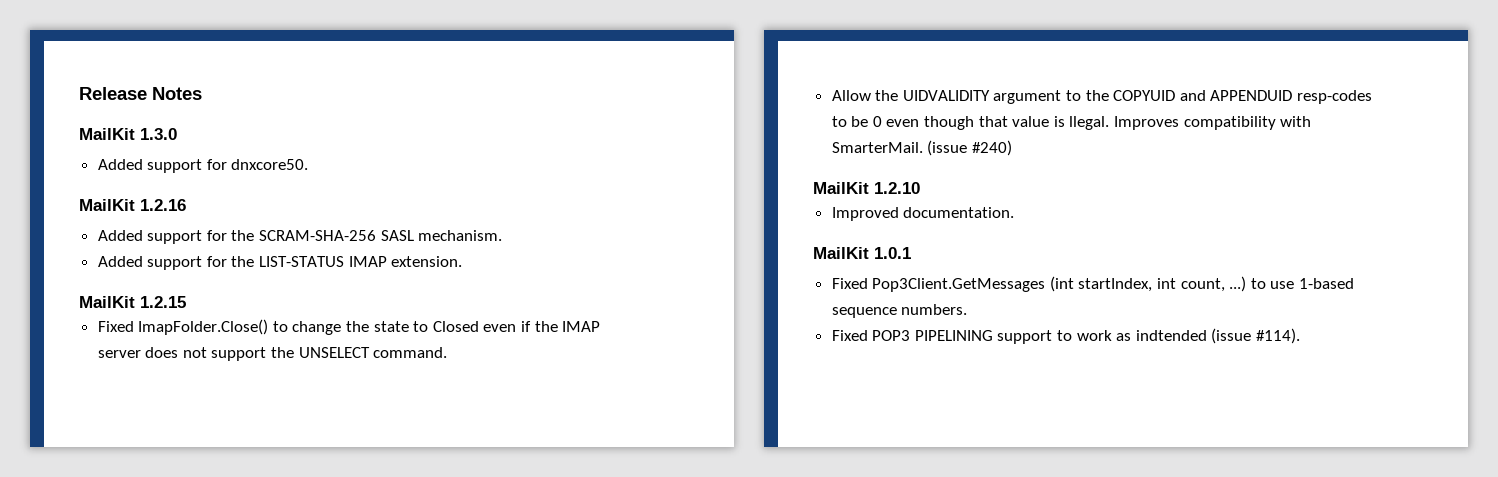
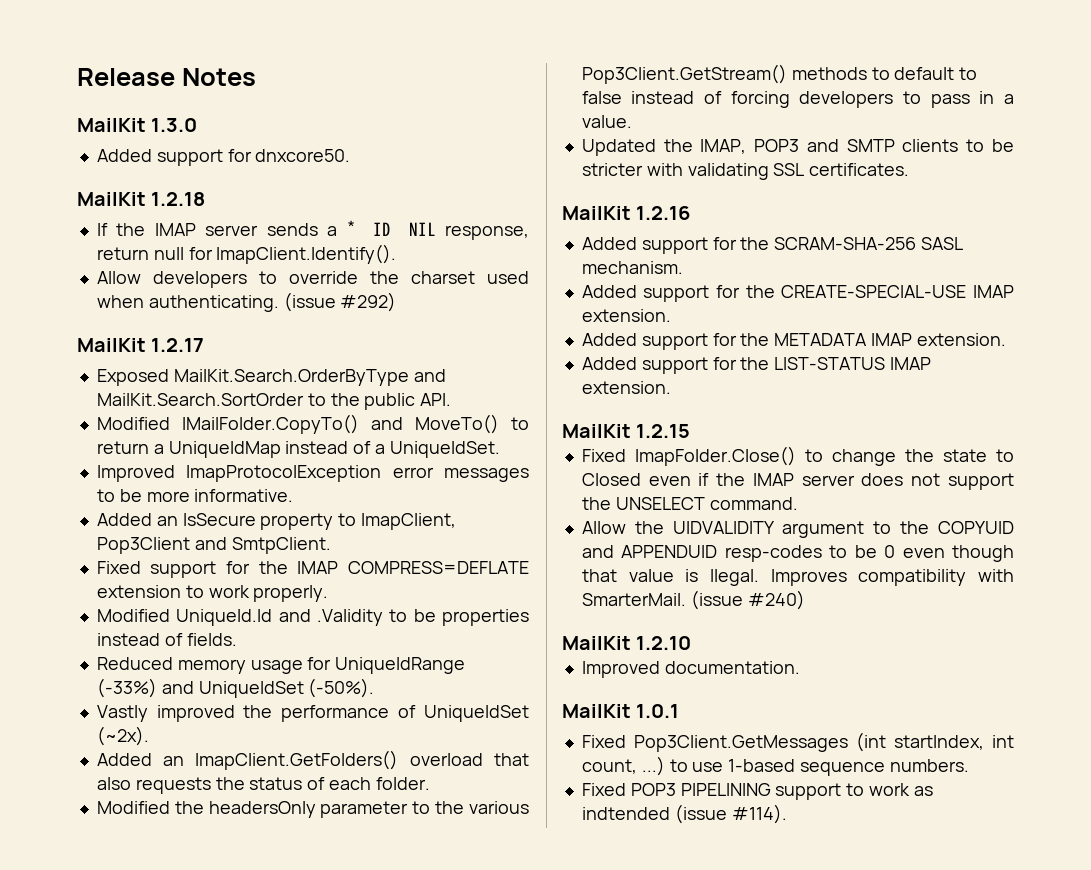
(309, 164) none -> [77,192,206,206] [96,220,530,240] [96,244,397,264] [96,271,529,288] [96,292,397,312] [77,338,205,352] [96,369,446,386] [96,393,452,410] [96,414,529,434] [96,441,500,458] [96,465,529,482] [96,489,294,502] [96,513,457,530] [96,537,331,554] [96,561,529,578] [96,585,329,602] [96,609,529,626] [96,633,237,646] [96,657,466,674] [96,678,375,698] [96,705,529,722] [96,726,149,746] [96,750,529,770] [96,777,430,794] [96,801,529,818] [581,64,978,84] [581,91,1014,108] [581,115,632,128] [581,139,1014,156] [581,163,910,180] // MailKit 1.2.18 // If the IMAP server sends a * ID NIL response, return null for ImapClient.Identify(). // Allow developers to override the charset used when authenticating. (issue #292) // MailKit 1.2.17 // Exposed MailKit.Search.OrderByType and MailKit.Search.SortOrder to the public API. // Modified IMailFolder.CopyTo() and MoveTo() to return a UniqueIdMap instead of a UniqueIdSet. // Improved ImapProtocolException error messages to be more informative. // Added an IsSecure property to ImapClient, Pop3Client and SmtpClient. // Fixed support for the IMAP COMPRESS=DEFLATE extension to work properly. // Modified UniqueId.Id and .Validity to be properties instead of fields. // Reduced memory usage for UniqueIdRange (-33%) and UniqueIdSet (-50%). // Vastly improved the performance of UniqueIdSet (~2x). // Added an ImapClient.GetFolders() overload that also requests the status of each folder. // Modified the headersOnly parameter to the various Pop3Client.GetStream() methods to default to false instead of forcing developers to pass in a value. // Updated the IMAP, POP3 and SMTP clients to be stricter with validating SSL certificates.
(503, 235) none -> [581,285,1014,302] [581,309,671,322] [581,333,1006,350] // Added support for the CREATE-SPECIAL-USE IMAP extension. // Added support for the METADATA IMAP extension.

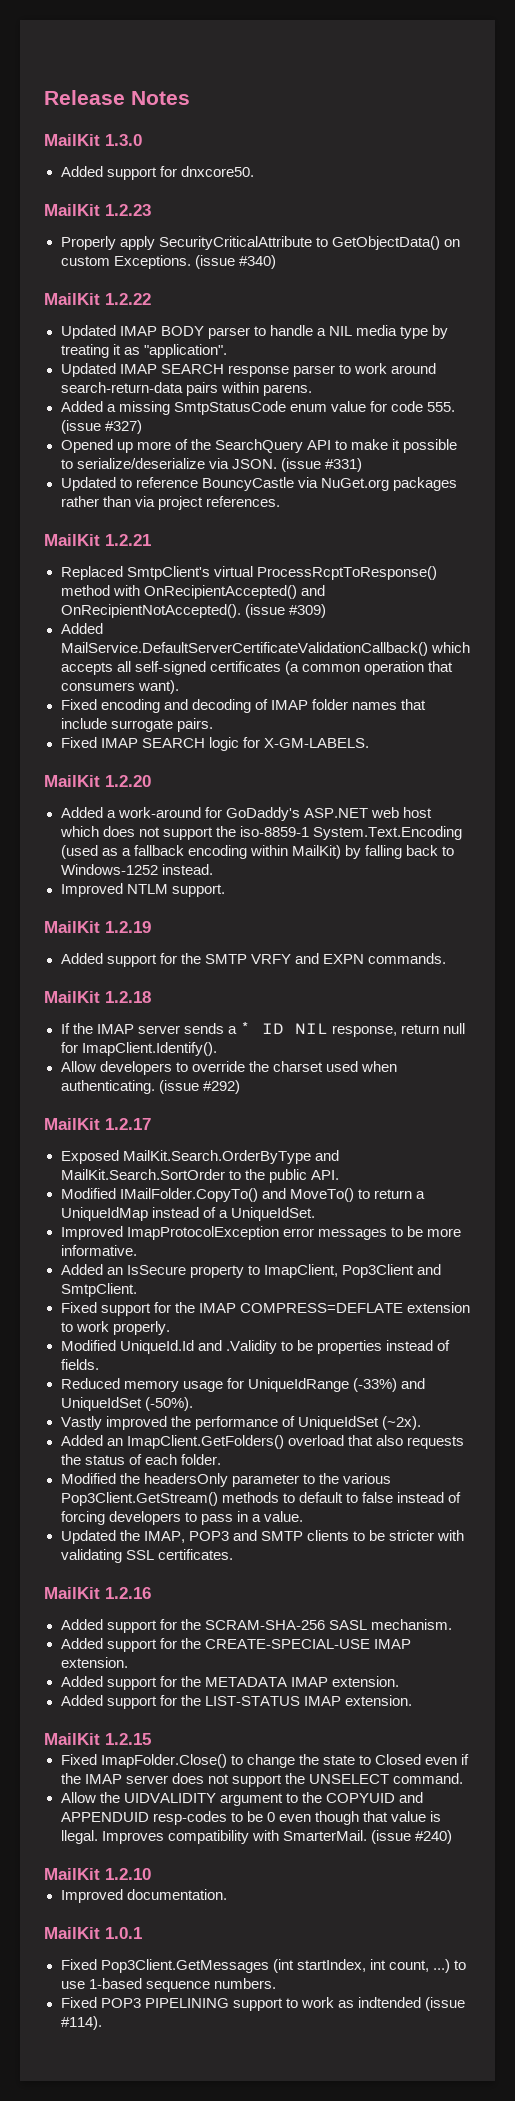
(351, 155) none -> [44,204,151,216] [60,236,460,250] [60,255,276,269] [44,293,151,305] [60,325,449,339] [60,344,227,358] [60,363,436,377] [60,382,312,396] [60,401,455,415] [60,420,142,434] [60,439,458,453] [60,458,362,472] [60,477,457,491] [60,496,280,510] [44,534,151,546] [60,566,437,580] [60,585,325,599] [60,604,326,618] [60,623,103,634] [60,642,470,656] [60,661,453,675] [60,680,179,694] [60,699,426,713] [60,718,213,732] [60,737,369,751] [44,775,151,787] [60,807,432,821] [59,826,462,840] [60,845,455,859] [60,864,213,875] [60,883,225,897] [44,921,151,933] [60,953,446,967] // MailKit 1.2.23 // Properly apply SecurityCriticalAttribute to GetObjectData() on custom Exceptions. (issue #340) // MailKit 1.2.22 // Updated IMAP BODY parser to handle a NIL media type by treating it as "application". // Updated IMAP SEARCH response parser to work around search-return-data pairs within parens. // Added a missing SmtpStatusCode enum value for code 555. (issue #327) // Opened up more of the SearchQuery API to make it possible to serialize/deserialize via JSON. (issue #331) // Updated to reference BouncyCastle via NuGet.org packages rather than via project references. // MailKit 1.2.21 // Replaced SmtpClient's virtual ProcessRcptToResponse() method with OnRecipientAccepted() and OnRecipientNotAccepted(). (issue #309) // Added MailService.DefaultServerCertificateValidationCallback() which accepts all self-signed certificates (a common operation that consumers want). // Fixed encoding and decoding of IMAP folder names that include surrogate pairs. // Fixed IMAP SEARCH logic for X-GM-LABELS. // MailKit 1.2.20 // Added a work-around for GoDaddy's ASP.NET web host which does not support the iso-8859-1 System.Text.Encoding (used as a fallback encoding within MailKit) by falling back to Windows-1252 instead. // Improved NTLM support. // MailKit 1.2.19 // Added support for the SMTP VRFY and EXPN commands.

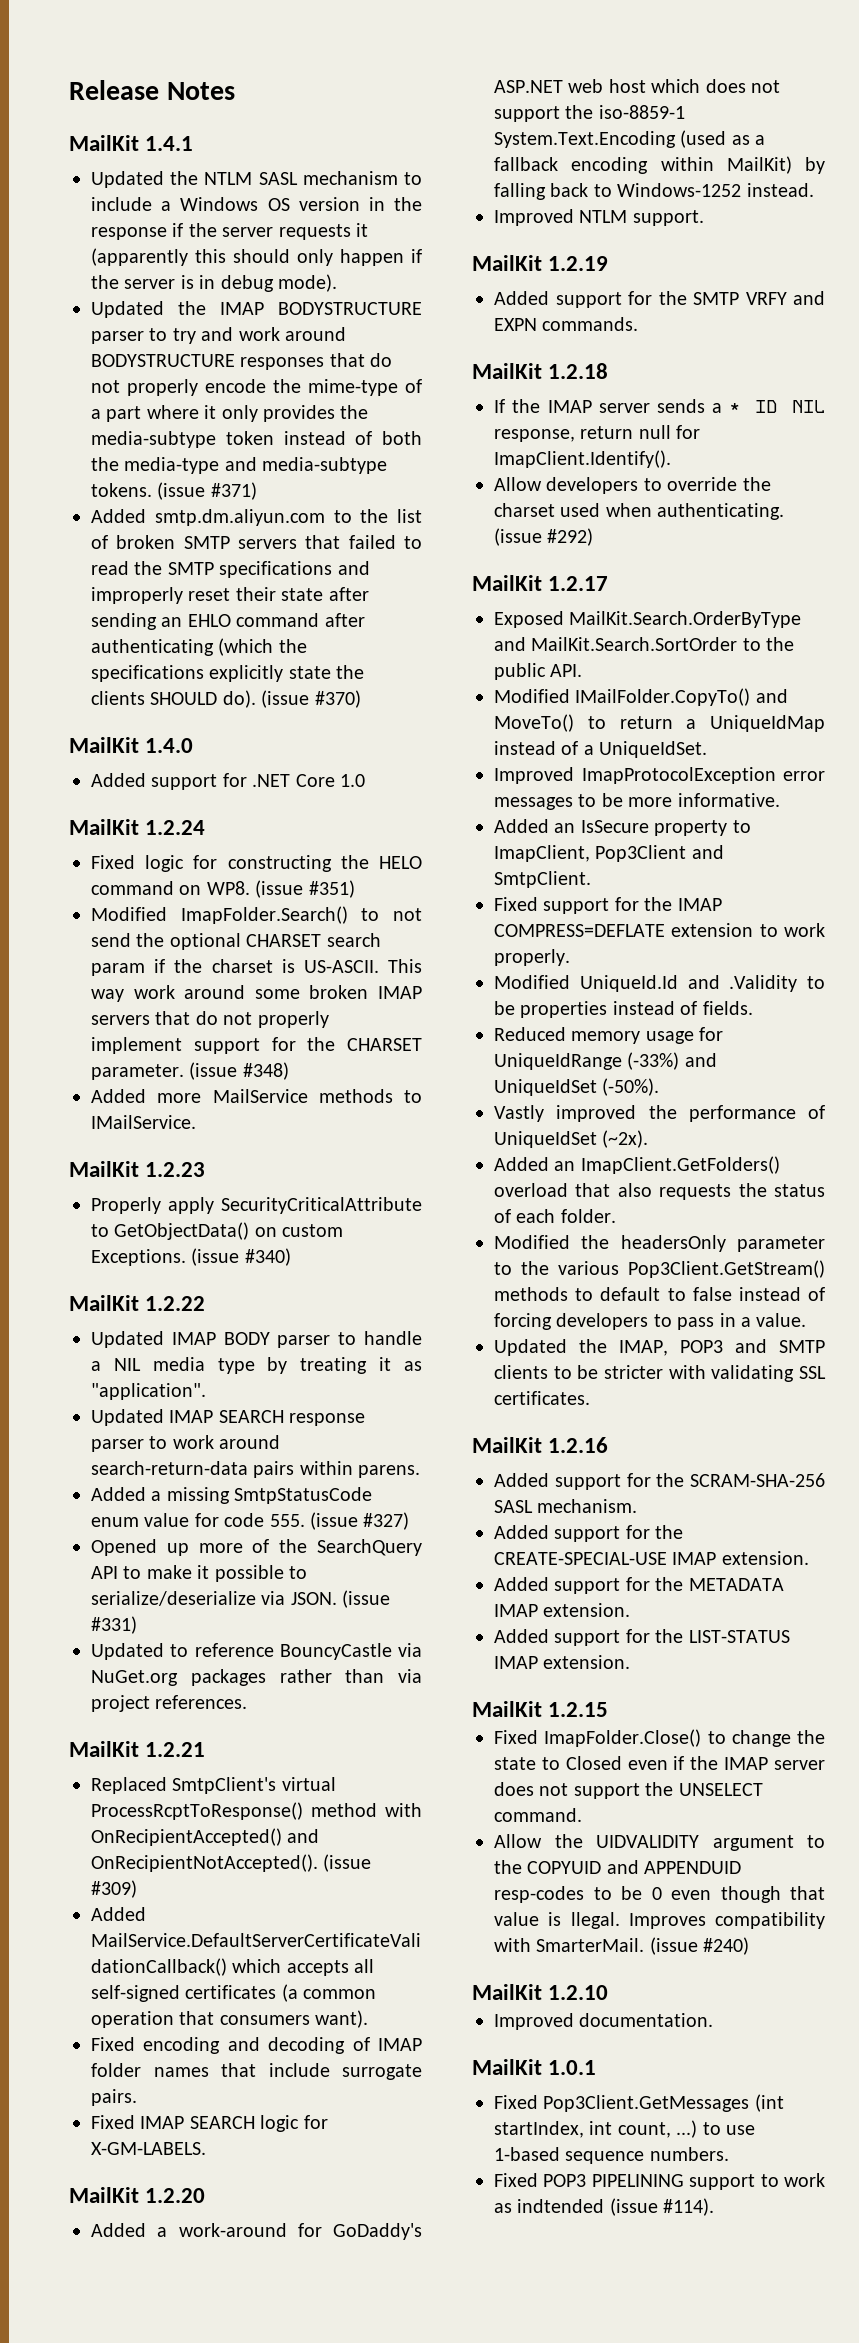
[105,134,142,146] [60,166,254,180] 1.3.0 // Added support for dnxcore50. -> [145,136,194,151] [91,171,422,188] [91,197,422,211] [91,223,368,240] [91,248,422,266] [91,274,337,292] [91,301,422,318] [91,327,346,344] [91,353,393,370] [91,379,422,396] [91,405,369,422] [91,431,422,448] [91,457,388,474] [91,482,257,500] [91,509,422,526] [91,535,422,549] [91,561,370,578] [91,587,369,604] [91,613,365,630] [91,638,307,656] [91,665,365,682] [91,690,361,708] [69,737,194,753] [91,773,365,790] [69,819,206,835] [91,855,422,872] [91,880,355,898] [91,906,423,924] [91,933,381,950] [91,959,423,976] [91,985,422,1002] [91,1011,329,1028] [91,1037,422,1054] [91,1062,289,1080] [91,1089,422,1103] [91,1115,196,1129] 1.4.1 // Updated the NTLM SASL mechanism to include a Windows OS version in the response if the server requests it (apparently this should only happen if the server is in debug mode). // Updated the IMAP BODYSTRUCTURE parser to try and work around BODYSTRUCTURE responses that do not properly encode the mime-type of a part where it only provides the media-subtype token instead of both the media-type and media-subtype tokens. (issue #371) // Added smtp.dm.aliyun.com to the list of broken SMTP servers that failed to read the SMTP specifications and improperly reset their state after sending an EHLO command after authenticating (which the specifications explicitly state the clients SHOULD do). (issue #370) // MailKit 1.4.0 // Added support for .NET Core 1.0 // MailKit 1.2.24 // Fixed logic for constructing the HELO command on WP8. (issue #351) // Modified ImapFolder.Search() to not send the optional CHARSET search param if the charset is US-ASCII. This way work around some broken IMAP servers that do not properly implement support for the CHARSET parameter. (issue #348) // Added more MailService methods to IMailService.

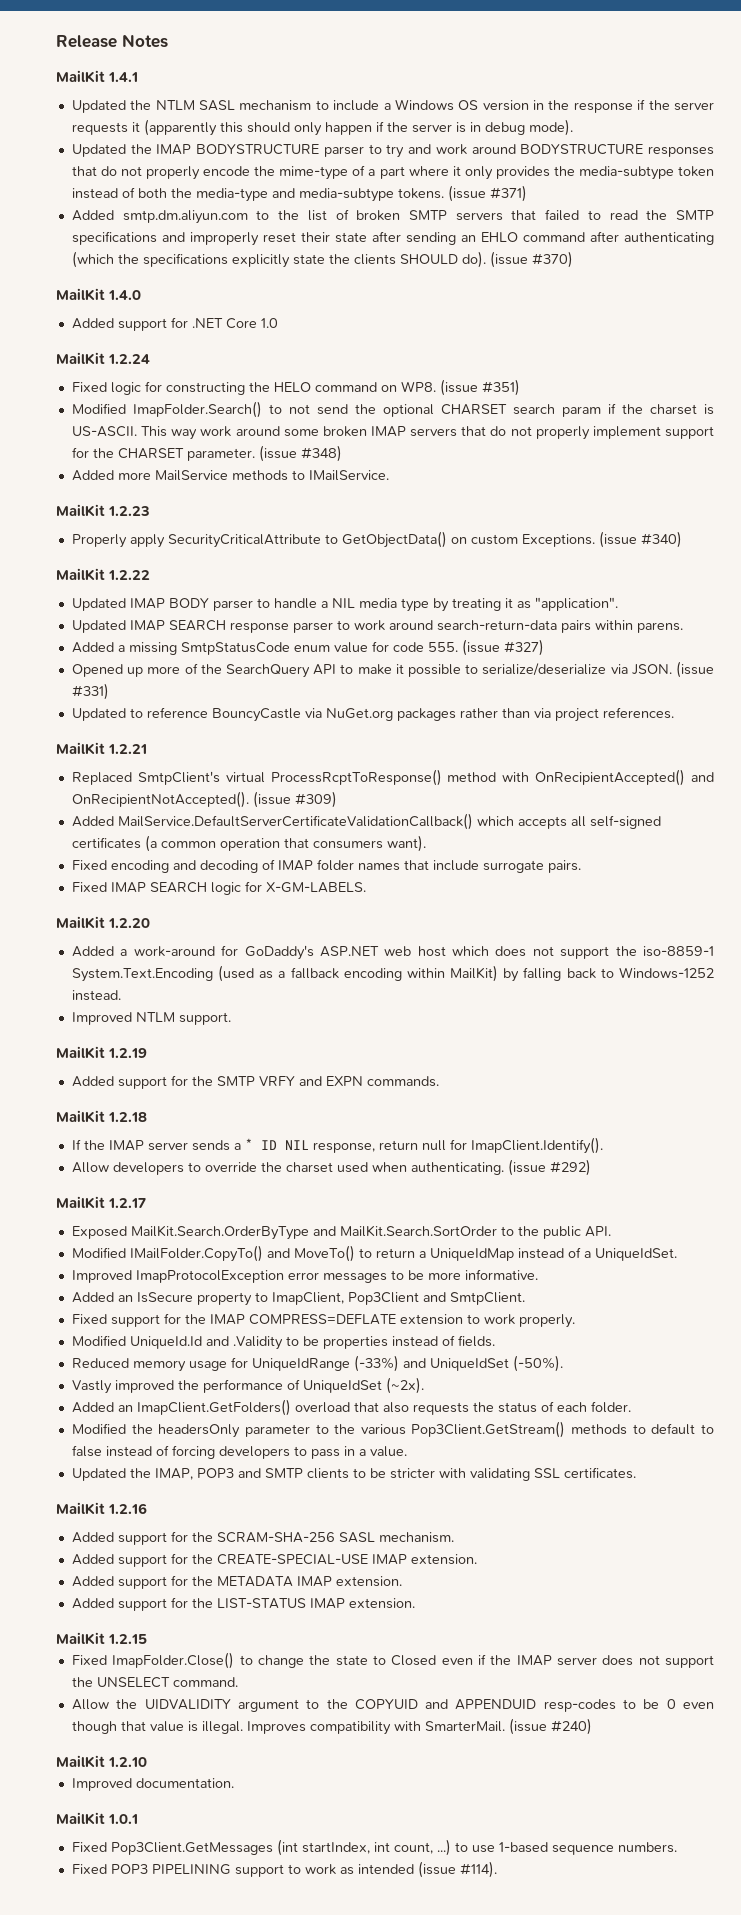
[570,1912,620,1929] llegal. -> [201,1721,243,1734] illegal.
[517,2199,605,2213] indtended -> [357,1864,414,1874] intended

